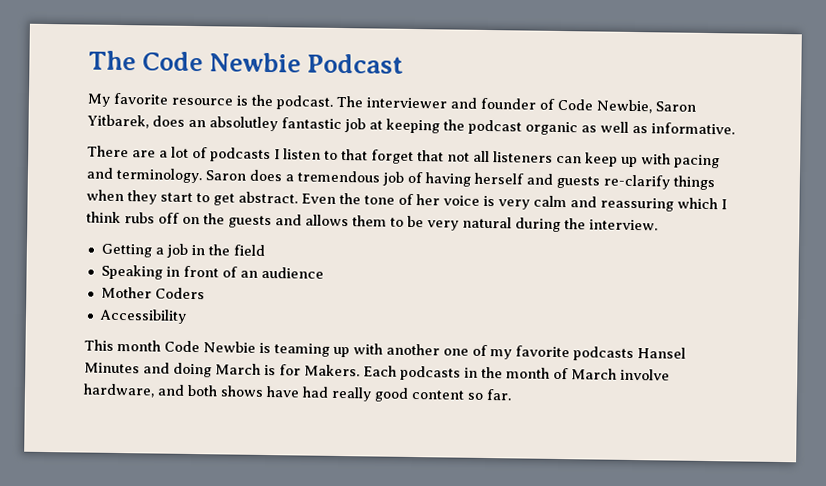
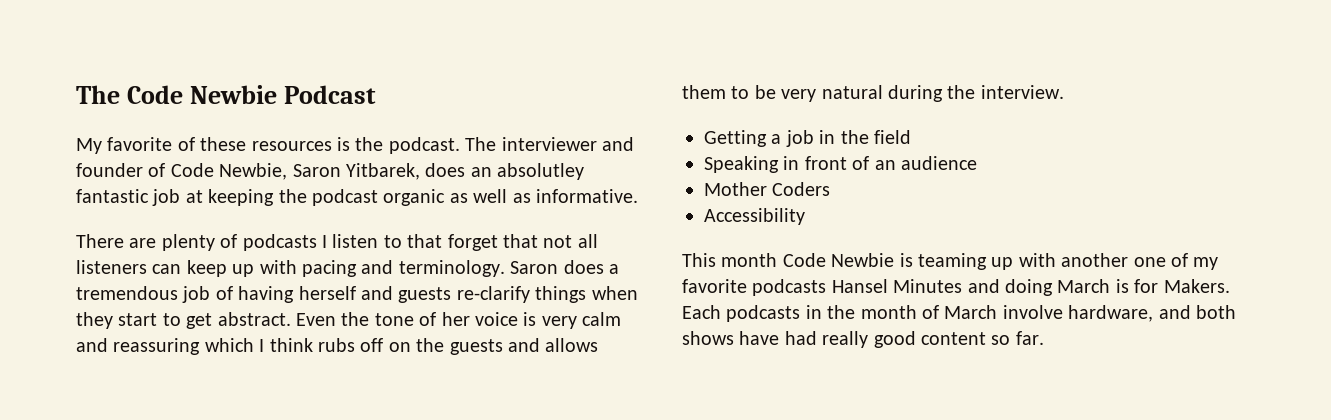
[171,97,233,106] resource -> [177,137,332,151] of these resources
[159,146,189,158] a lot -> [161,234,215,251] plenty

